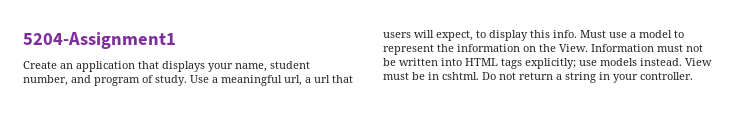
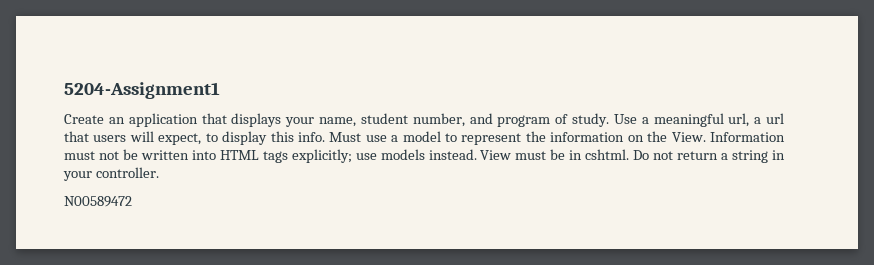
(693, 76) none -> [64,196,132,207] // N00589472

